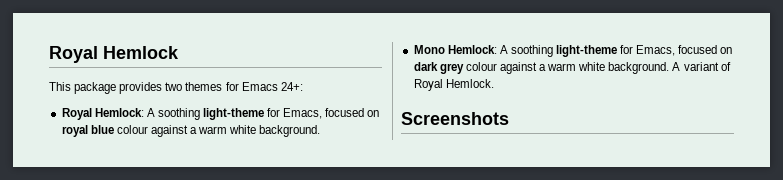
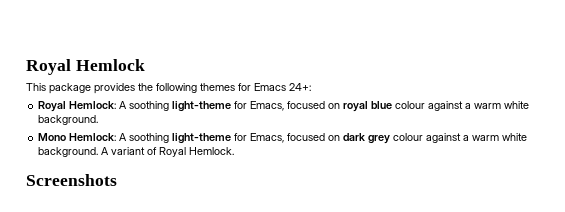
[165,82,183,91] two -> [138,83,197,93] the following

